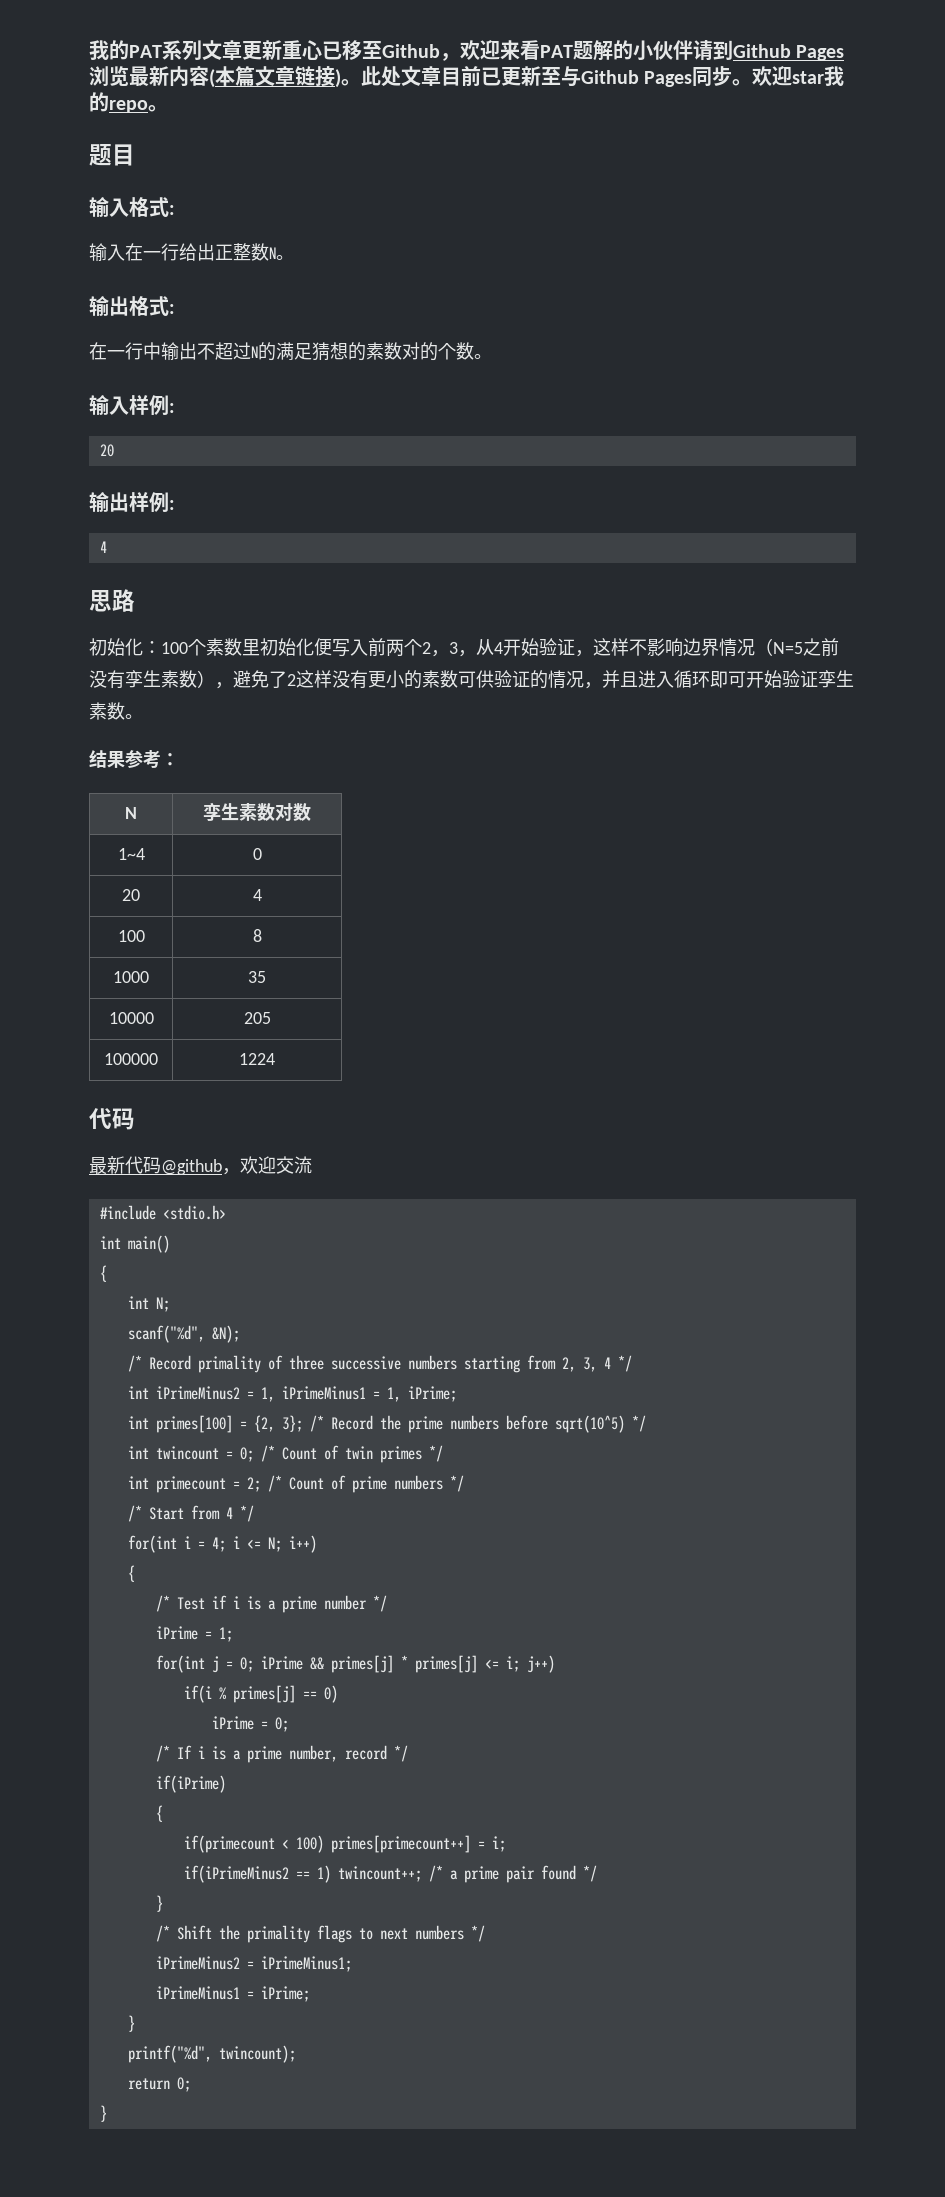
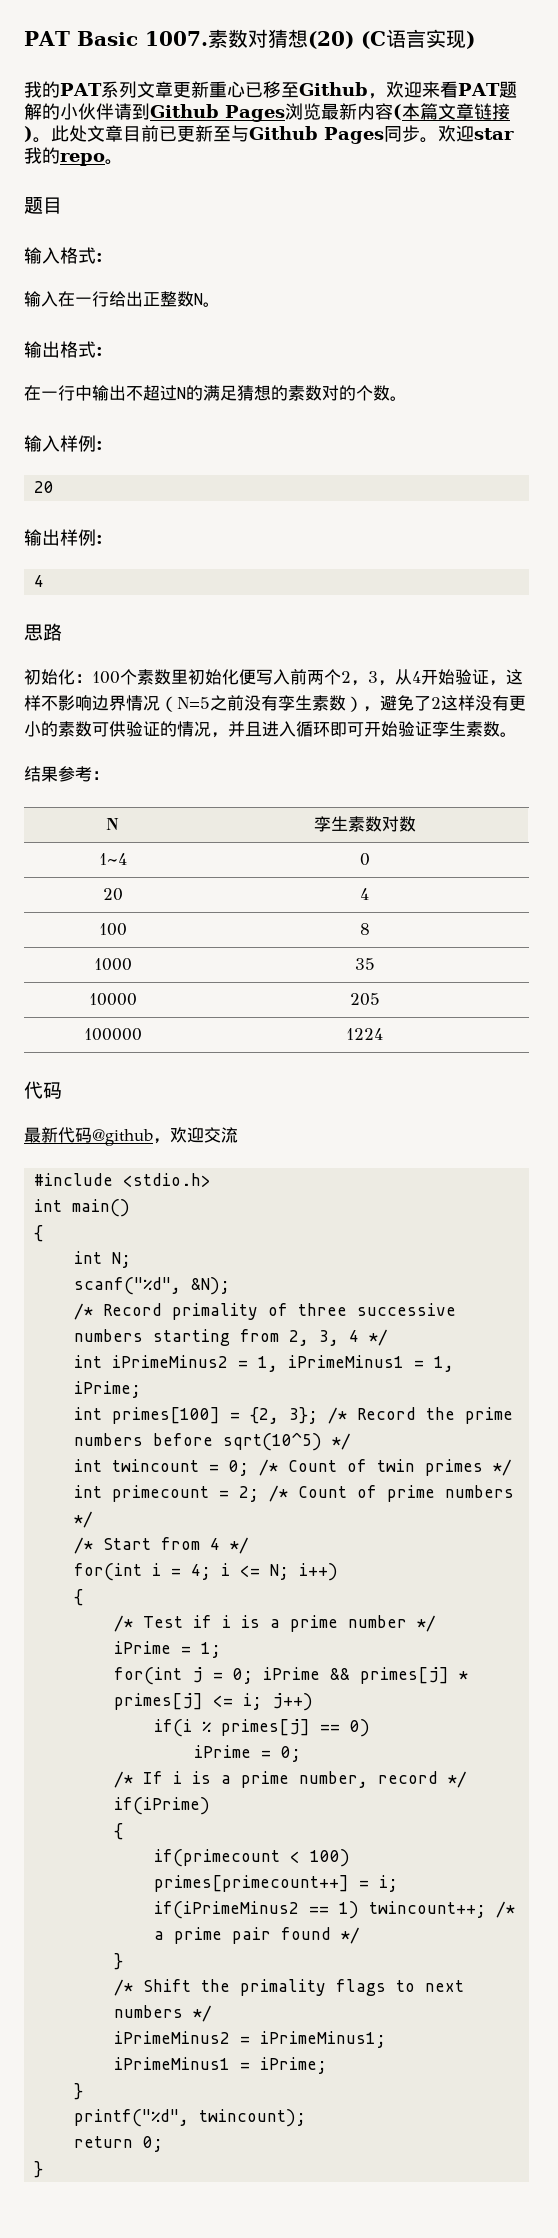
(89, 50) none -> [24,29,475,49] PAT Basic 1007.素数对猜想(20) (C语言实现) //

